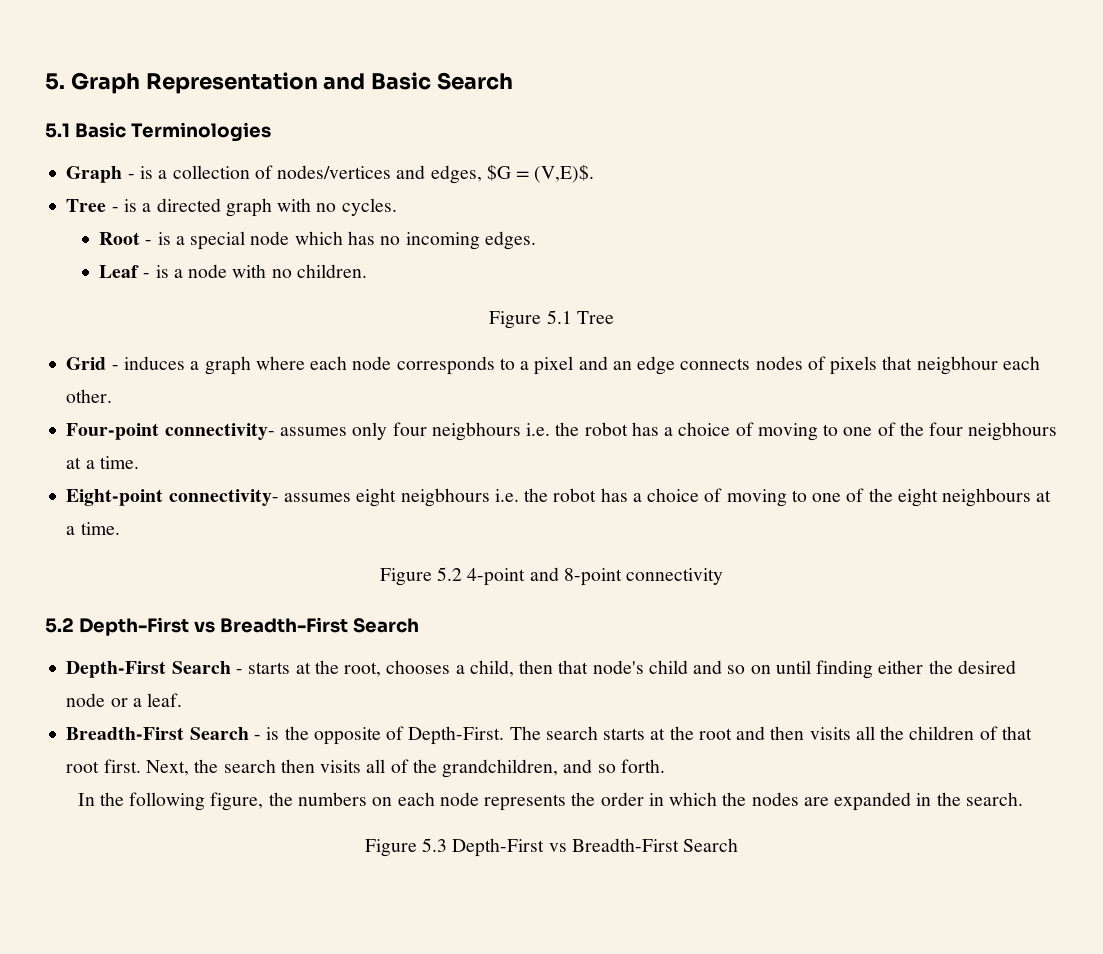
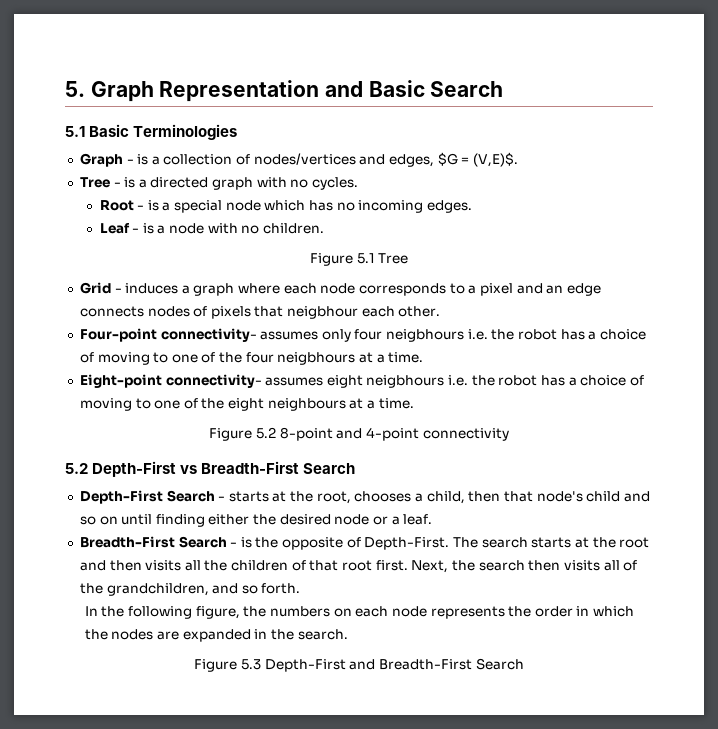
[467,567,622,586] 4-point and 8-point -> [279,427,419,441] 8-point and 4-point
[548,843,567,852] vs -> [349,659,376,670] and

